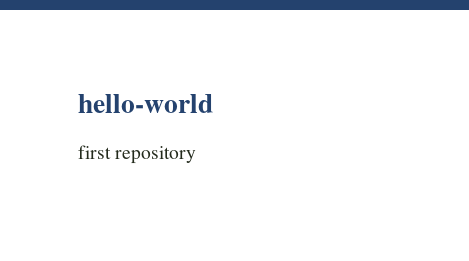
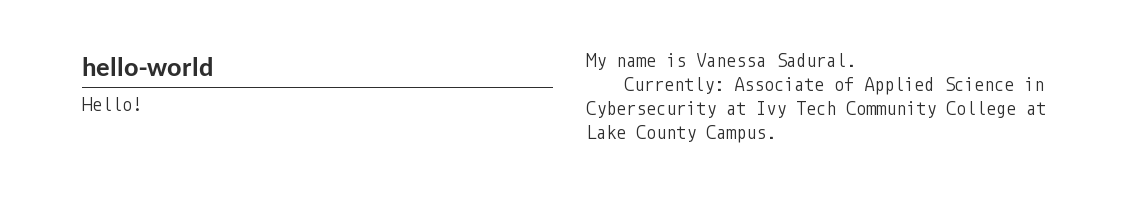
[78,145,197,164] first repository -> [82,97,142,111] [586,53,856,70] [624,77,1045,95] [586,101,1046,118] [586,125,776,143] Hello! // My name is Vanessa Sadural. // Currently: Associate of Applied Science in Cybersecurity at Ivy Tech Community College at Lake County Campus.

